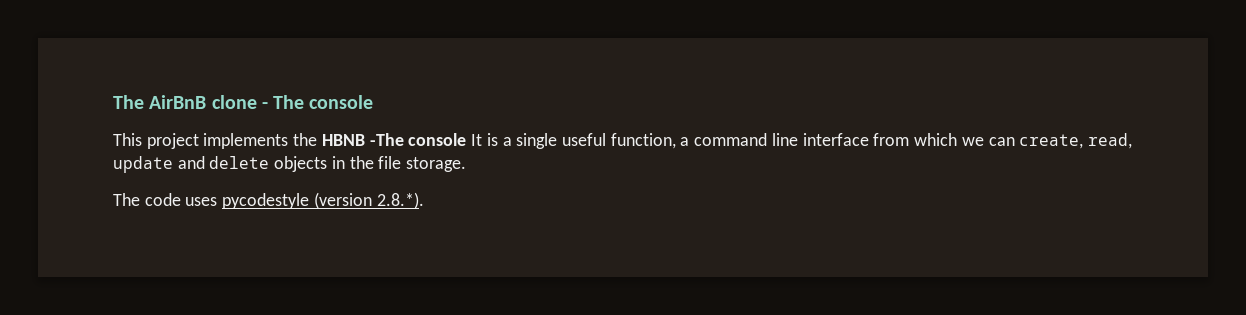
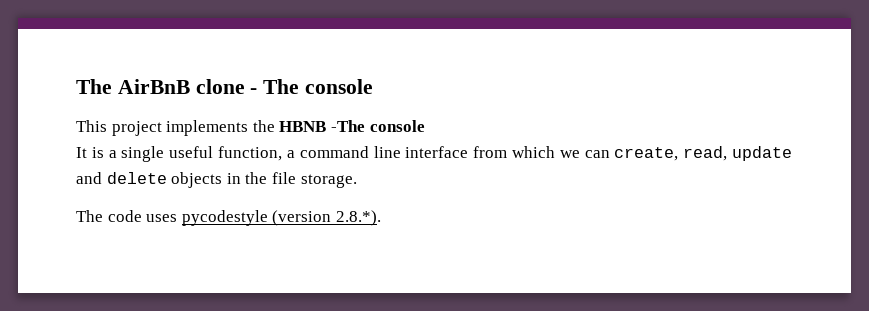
(467, 139) none -> (425, 126) //

